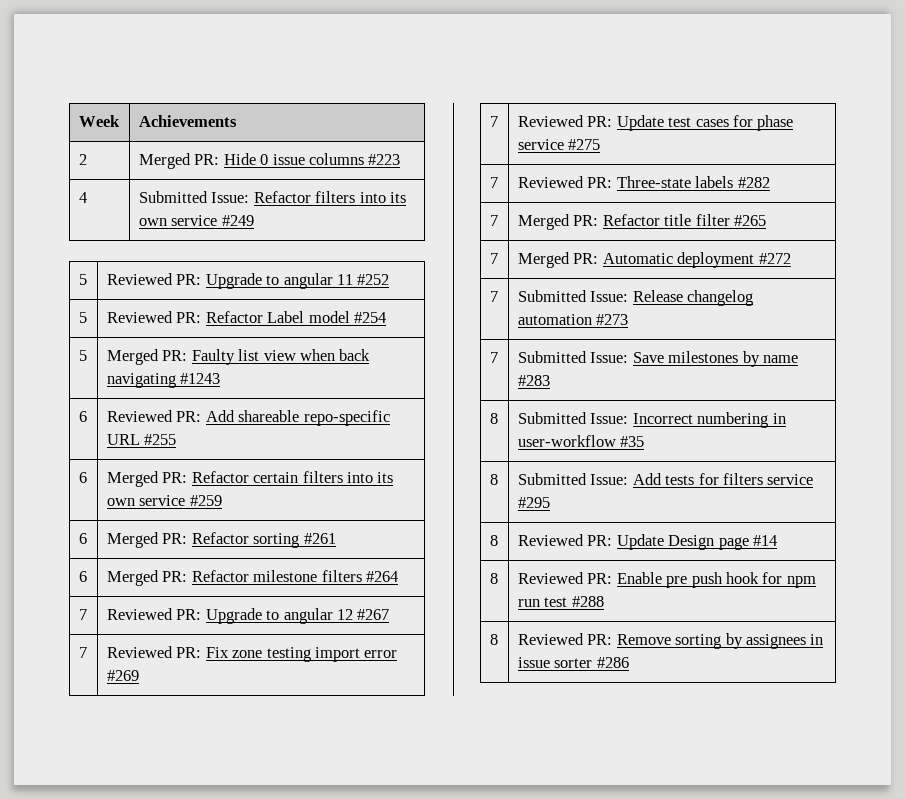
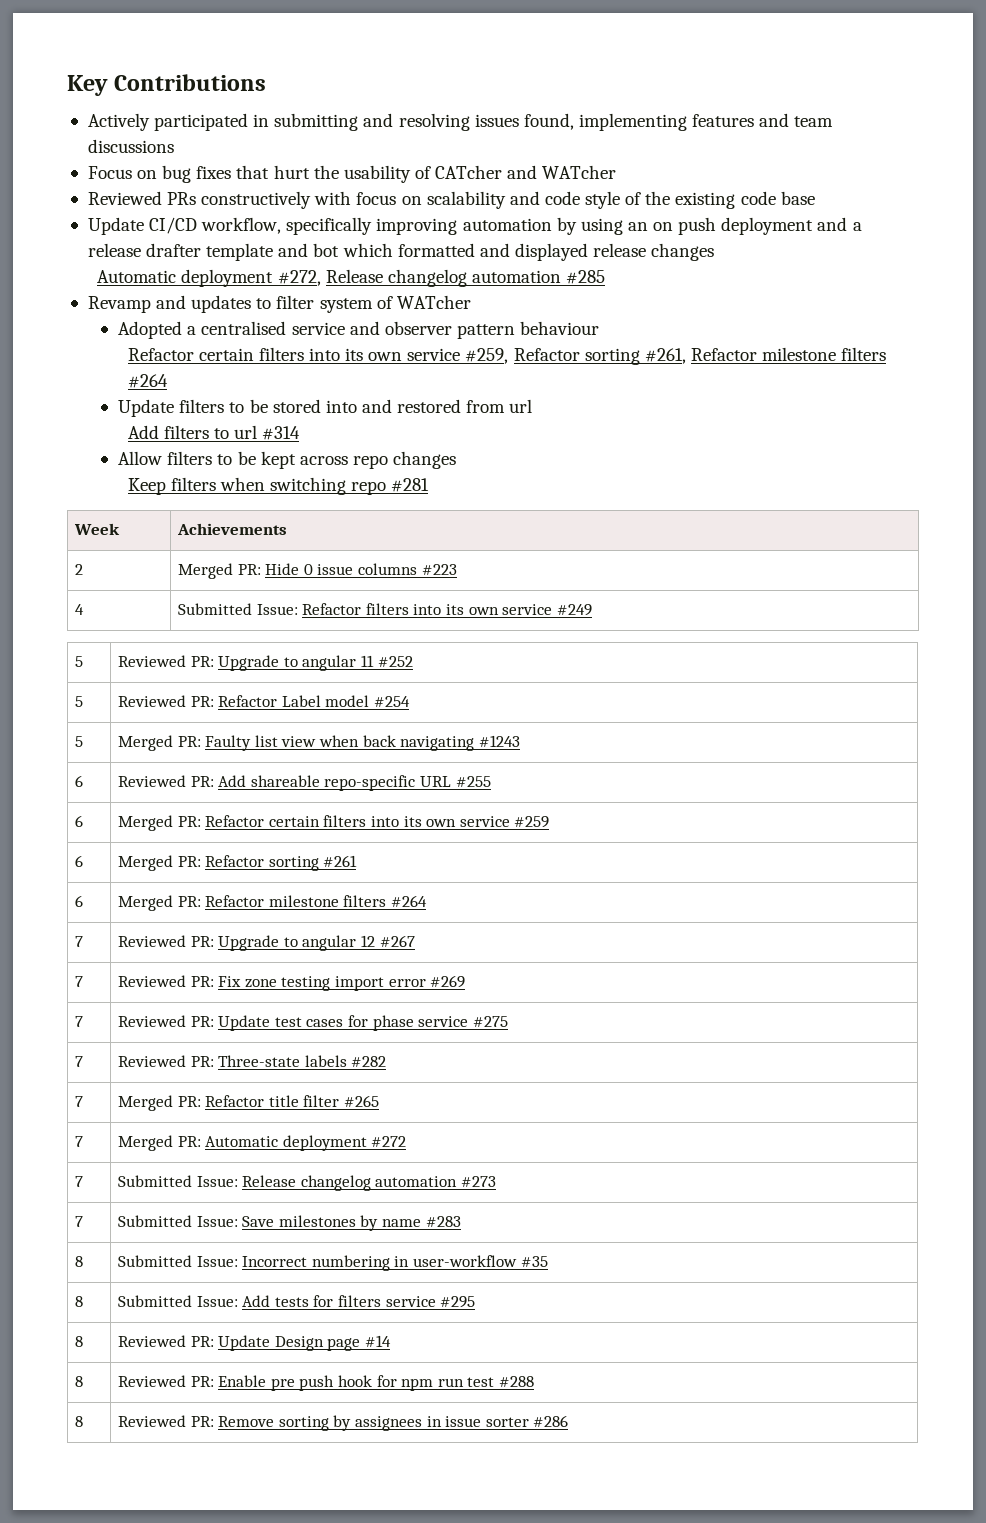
(78, 121) none -> [67,74,267,96] [87,113,834,131] [87,139,174,153] [87,165,617,183] [87,191,815,209] [87,217,862,235] [87,243,715,261] [97,269,606,287] [87,295,471,313] [118,321,600,339] [127,347,887,365] [127,374,168,388] [118,399,533,417] [127,425,301,440] [118,451,457,469] [127,477,430,495] Key Contributions // Actively participated in submitting and resolving issues found, implementing features and team discussions // Focus on bug fixes that hurt the usability of CATcher and WATcher // Reviewed PRs constructively with focus on scalability and code style of the existing code base // Update CI/CD workflow, specifically improving automation by using an on push deployment and a release drafter template and bot which formatted and displayed release changes // Automatic deployment #272, Release changelog automation #285 // Revamp and updates to filter system of WATcher // Adopted a centralised service and observer pattern behaviour // Refactor certain filters into its own service #259, Refactor sorting #261, Refactor milestone filters #264 // Update filters to be stored into and restored from url // Add filters to url #314 // Allow filters to be kept across repo changes // Keep filters when switching repo #281 //

